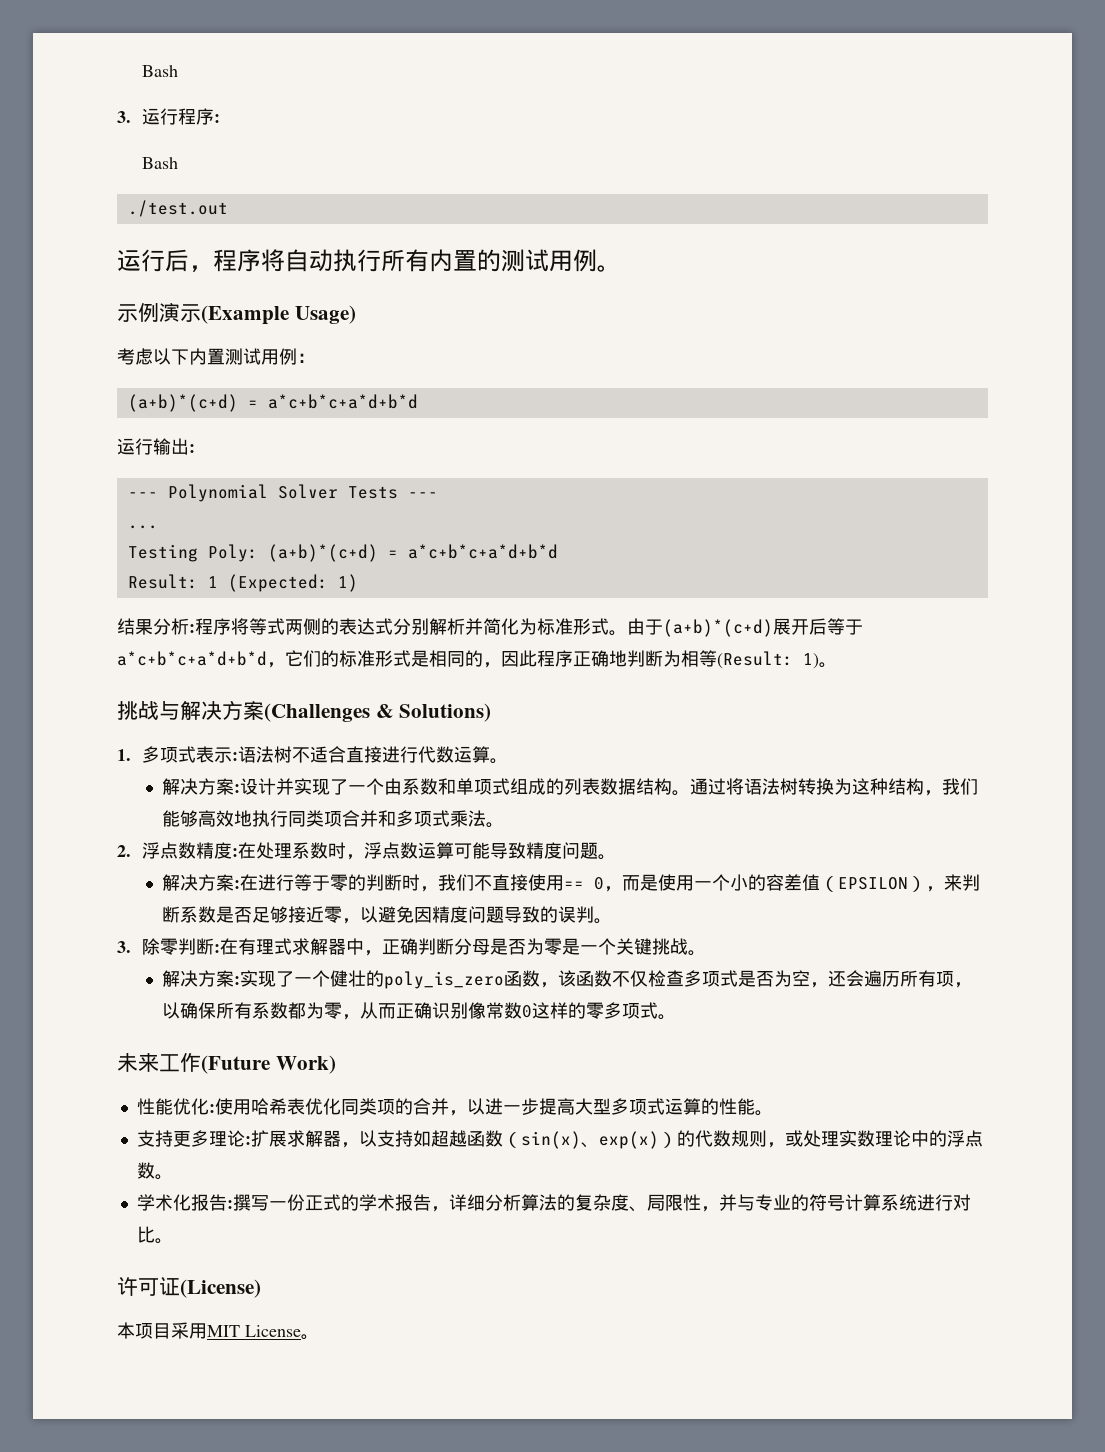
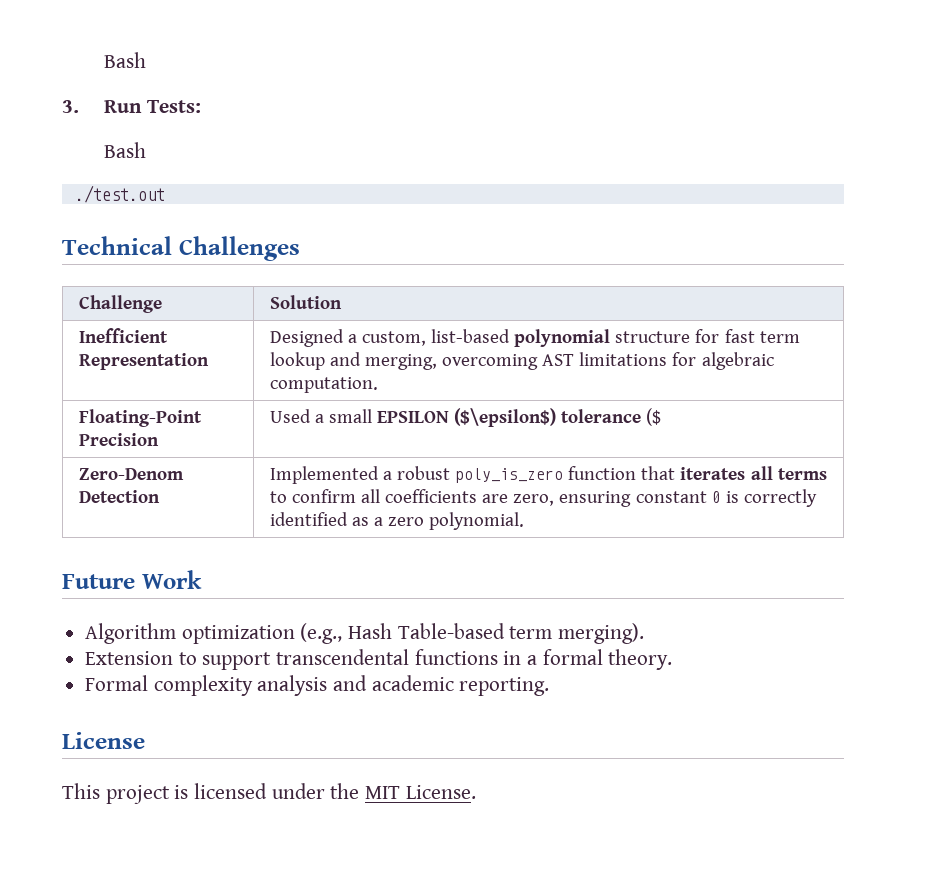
[142,108,221,125] 运行程序: -> [103,100,201,113] Run Tests:
[117,249,621,272] [117,303,356,325] [117,348,315,365] [127,394,418,412] [117,438,195,455] [127,484,438,502] [127,525,158,529] [127,544,558,562] [127,574,358,592] [117,618,863,637] [117,650,837,669] [117,700,492,722] [117,746,509,764] [161,778,978,796] [161,810,504,828] [117,842,617,860] [161,874,980,892] [161,906,612,924] [117,938,707,956] [161,970,972,989] [161,1002,676,1020] [117,1053,336,1074] [136,1098,773,1116] [136,1130,983,1149] [136,1162,173,1180] [136,1194,971,1212] [136,1226,173,1244] [117,1277,261,1298] [117,1322,319,1340] 运行后，程序将自动执行所有内置的测试用例。 // 示例演示(Example Usage) // 考虑以下内置测试用例： // (a+b)*(c+d) = a*c+b*c+a*d+b*d // 运行输出: // --- Polynomial Solver Tests --- // ... // Testing Poly: (a+b)*(c+d) = a*c+b*c+a*d+b*d // Result: 1 (Expected: 1) // 结果分析:程序将等式两侧的表达式分别解析并简化为标准形式。由于(a+b)*(c+d)展开后等于a*c+b*c+a*d+b*d，它们的标准形式是相同的，因此程序正确地判断为相等(Result: 1)。 // 挑战与解决方案(Challenges & Solutions) // 1.多项式表示:语法树不适合直接进行代数运算。 // 解决方案:设计并实现了一个由系数和单项式组成的列表数据结构。通过将语法树转换为这种结构，我们能够高效地执行同类项合并和多项式乘法。 // 2.浮点数精度:在处理系数时，浮点数运算可能导致精度问题。 // 解决方案:在进行等于零的判断时，我们不直接使用== 0，而是使用一个小的容差值（EPSILON），来判断系数是否足够接近零，以避免因精度问题导致的误判。 // 3.除零判断:在有理式求解器中，正确判断分母是否为零是一个关键挑战。 // 解决方案:实现了一个健壮的poly_is_zero函数，该函数不仅检查多项式是否为空，还会遍历所有项，以确保所有系数都为零，从而正确识别像常数0这样的零多项式。 // 未来工作(Future Work) // 性能优化:使用哈希表优化同类项的合并，以进一步提高大型多项式运算的性能。 // 支持更多理论:扩展求解器，以支持如超越函数（sin(x)、exp(x)）的代数规则，或处理实数理论中的浮点数。 // 学术化报告:撰写一份正式的学术报告，详细分析算法的复杂度、局限性，并与专业的符号计算系统进行对比。 // 许可证(License) // 本项目采用MIT License。 -> [62,236,300,261] [78,295,162,313] [269,295,342,309] [78,328,168,343] [78,353,209,370] [269,329,800,347] [269,352,774,370] [269,377,378,393] [78,409,202,427] [78,433,159,446] [269,408,662,427] [78,468,184,480] [78,490,160,503] [269,466,827,484] [269,489,817,507] [269,512,525,530] [62,570,202,589] [85,623,645,644] [85,649,673,670] [85,675,550,696] [62,732,145,749] [62,783,476,804] Technical Challenges // Challenge | Solution // Inefficient Representation | Designed a custom, list-based polynomial structure for fast term lookup and merging, overcoming AST limitations for algebraic computation. // Floating-Point Precision | Used a small EPSILON ($\epsilon$) tolerance ($ // Zero-Denom Detection | Implemented a robust poly_is_zero function that iterates all terms to confirm all coefficients are zero, ensuring constant 0 is correctly identified as a zero polynomial. // Future Work // Algorithm optimization (e.g., Hash Table-based term merging). // Extension to support transcendental functions in a formal theory. // Formal complexity analysis and academic reporting. // License // This project is licensed under the MIT License.

